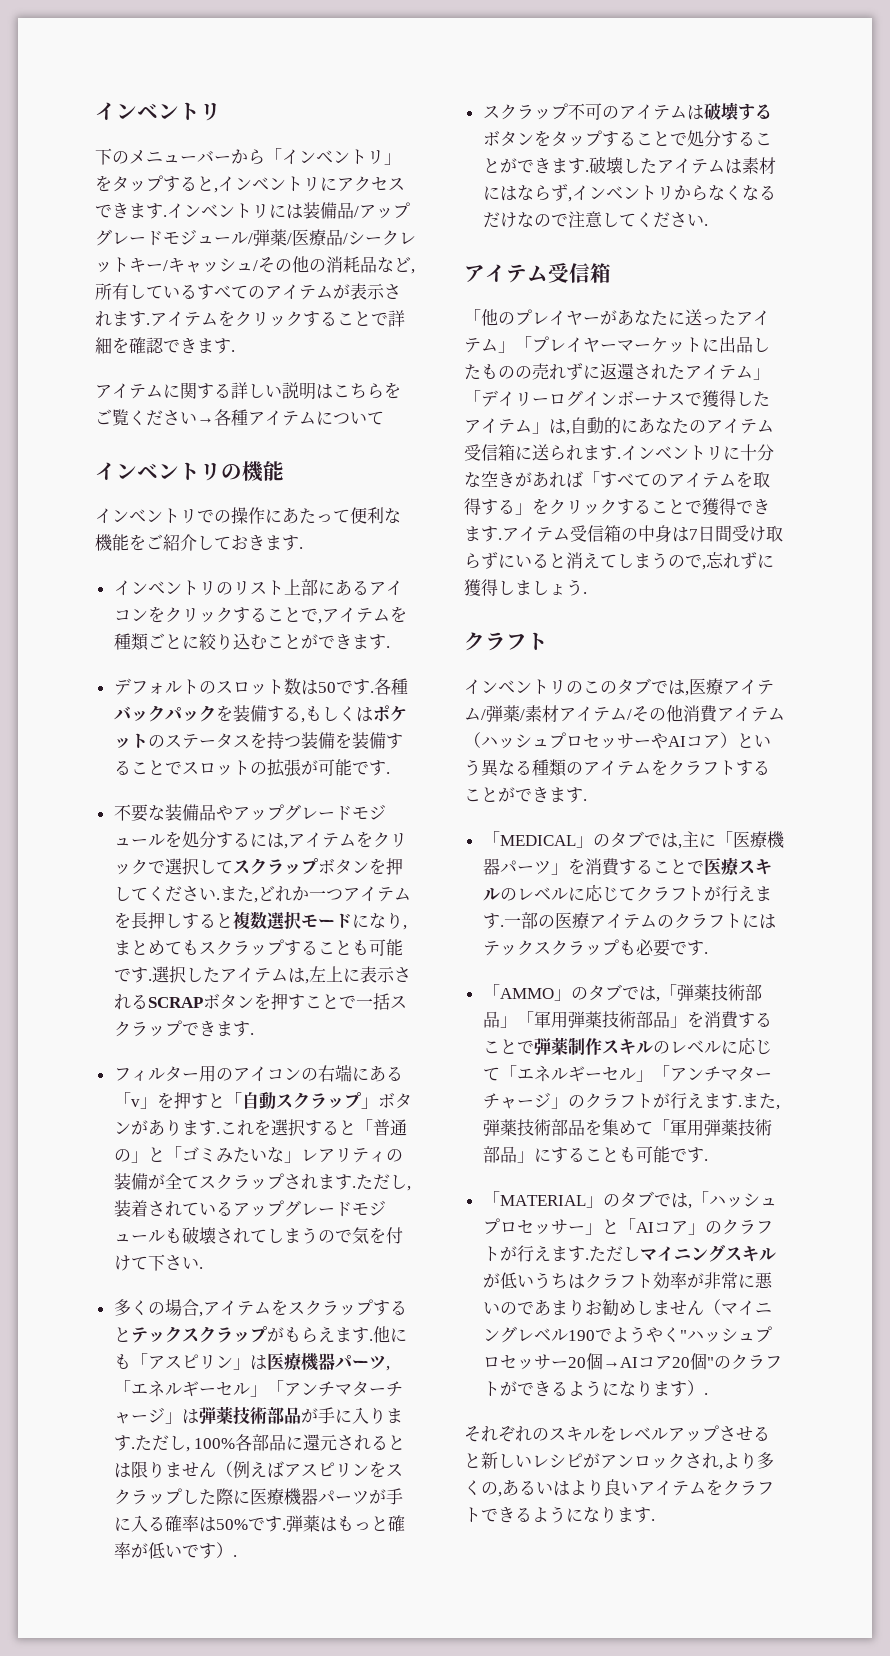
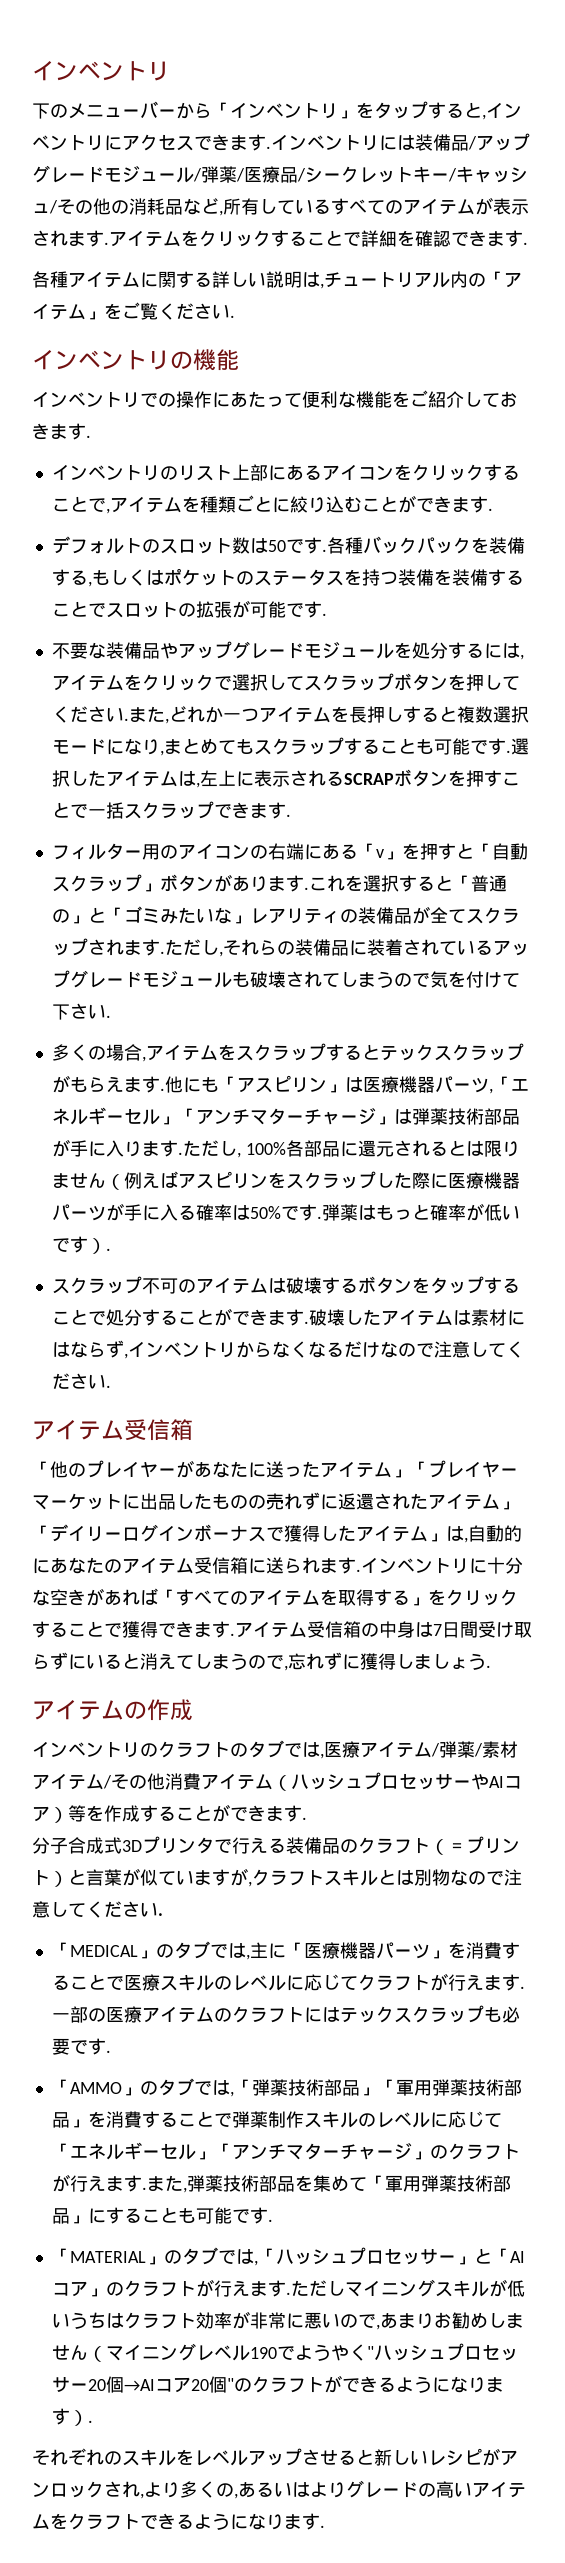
(235, 351) none -> [32,271,68,288] 各種
[333,382,401,399] [95,409,384,426] こちらをご覧ください→各種アイテムについて -> [320,271,522,289] [32,302,235,320] ,チュートリアル内の「アイテム」をご覧ください.
(148, 1181) none -> [393,908,412,924] 品
(411, 1188) none -> [222,939,367,956] それらの装備品に
[464,632,548,651] [464,679,600,695] クラフト // インベントリのこ -> [32,1699,193,1721] [32,1741,230,1758] アイテムの作成 // インベントリのクラフト
[737,733,771,748] [464,759,770,777] [464,787,587,803] という異なる種類のアイテムをクラフトすることができます. -> [68,1804,307,1822] [32,1836,520,1855] [32,1868,522,1887] [32,1901,163,1918] 等を作成することができます. // 分子合成式3Dプリンタで行える装備品のクラフト（＝プリント）と言葉が似ていますが,クラフトスキルとは別物なので注意してください.
(534, 1308) none -> [375,2324,380,2330] ,
[604,1479,621,1496] 良 -> [346,2480,454,2498] グレードの高

